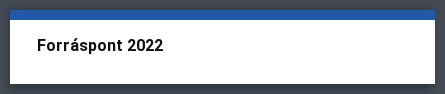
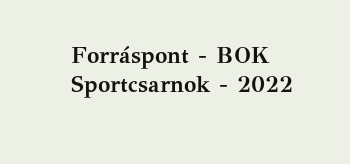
(123, 46) none -> [198,47,270,63] [71,75,228,98] - BOK Sportcsarnok -

